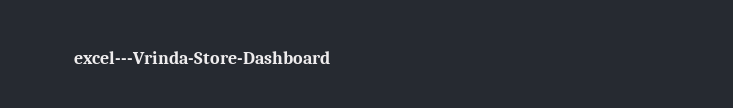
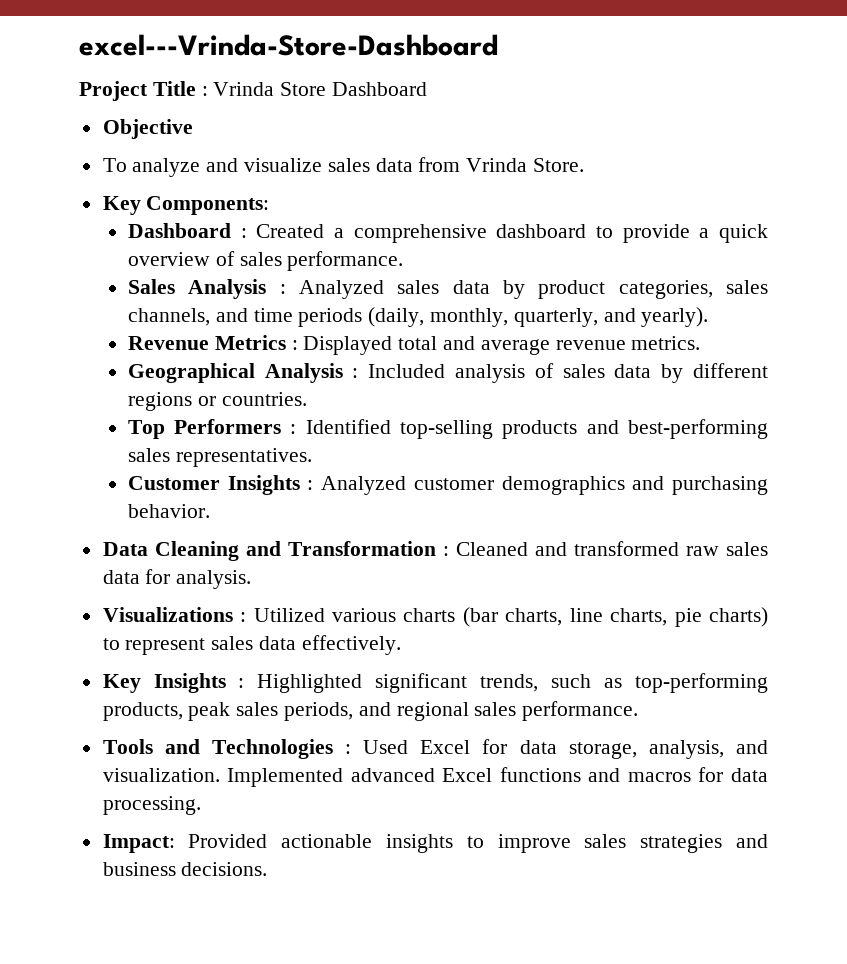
(330, 57) none -> [79,81,428,101] [102,119,193,139] [102,157,585,177] [102,196,270,215] [127,223,768,243] [127,251,404,271] [127,279,768,299] [127,307,709,327] [127,335,701,355] [127,363,769,383] [127,392,307,411] [127,419,768,439] [127,448,312,467] [127,475,768,495] [127,504,210,518] [102,541,768,561] [102,569,252,589] [102,607,768,627] [102,635,401,655] [102,673,768,693] [102,701,639,721] [102,739,768,759] [102,767,769,787] [102,796,201,815] [102,834,768,853] [102,862,268,876] // Project Title : Vrinda Store Dashboard // Objective // To analyze and visualize sales data from Vrinda Store. // Key Components: // Dashboard : Created a comprehensive dashboard to provide a quick overview of sales performance. // Sales Analysis : Analyzed sales data by product categories, sales channels, and time periods (daily, monthly, quarterly, and yearly). // Revenue Metrics : Displayed total and average revenue metrics. // Geographical Analysis : Included analysis of sales data by different regions or countries. // Top Performers : Identified top-selling products and best-performing sales representatives. // Customer Insights : Analyzed customer demographics and purchasing behavior. // Data Cleaning and Transformation : Cleaned and transformed raw sales data for analysis. // Visualizations : Utilized various charts (bar charts, line charts, pie charts) to represent sales data effectively. // Key Insights : Highlighted significant trends, such as top-performing products, peak sales periods, and regional sales performance. // Tools and Technologies : Used Excel for data storage, analysis, and visualization. Implemented advanced Excel functions and macros for data processing. // Impact: Provided actionable insights to improve sales strategies and business decisions.

